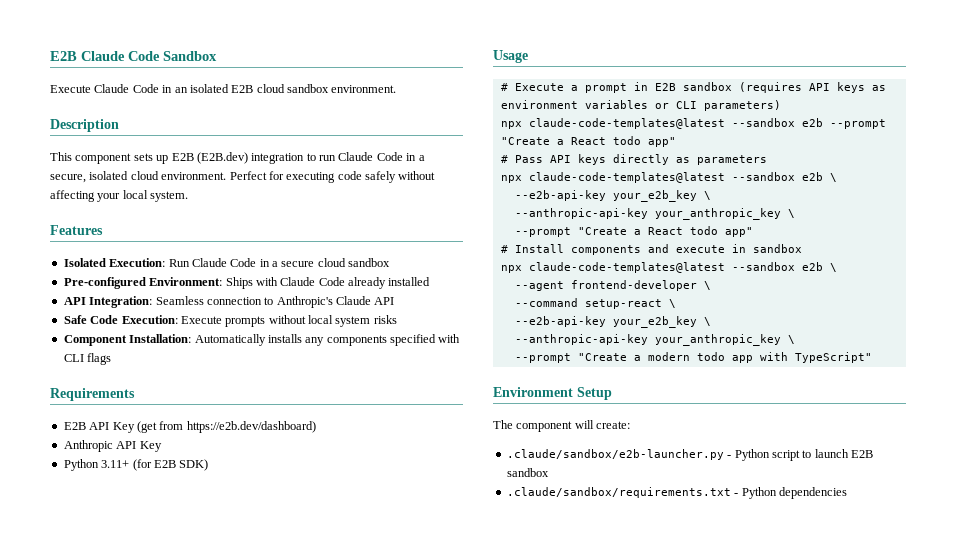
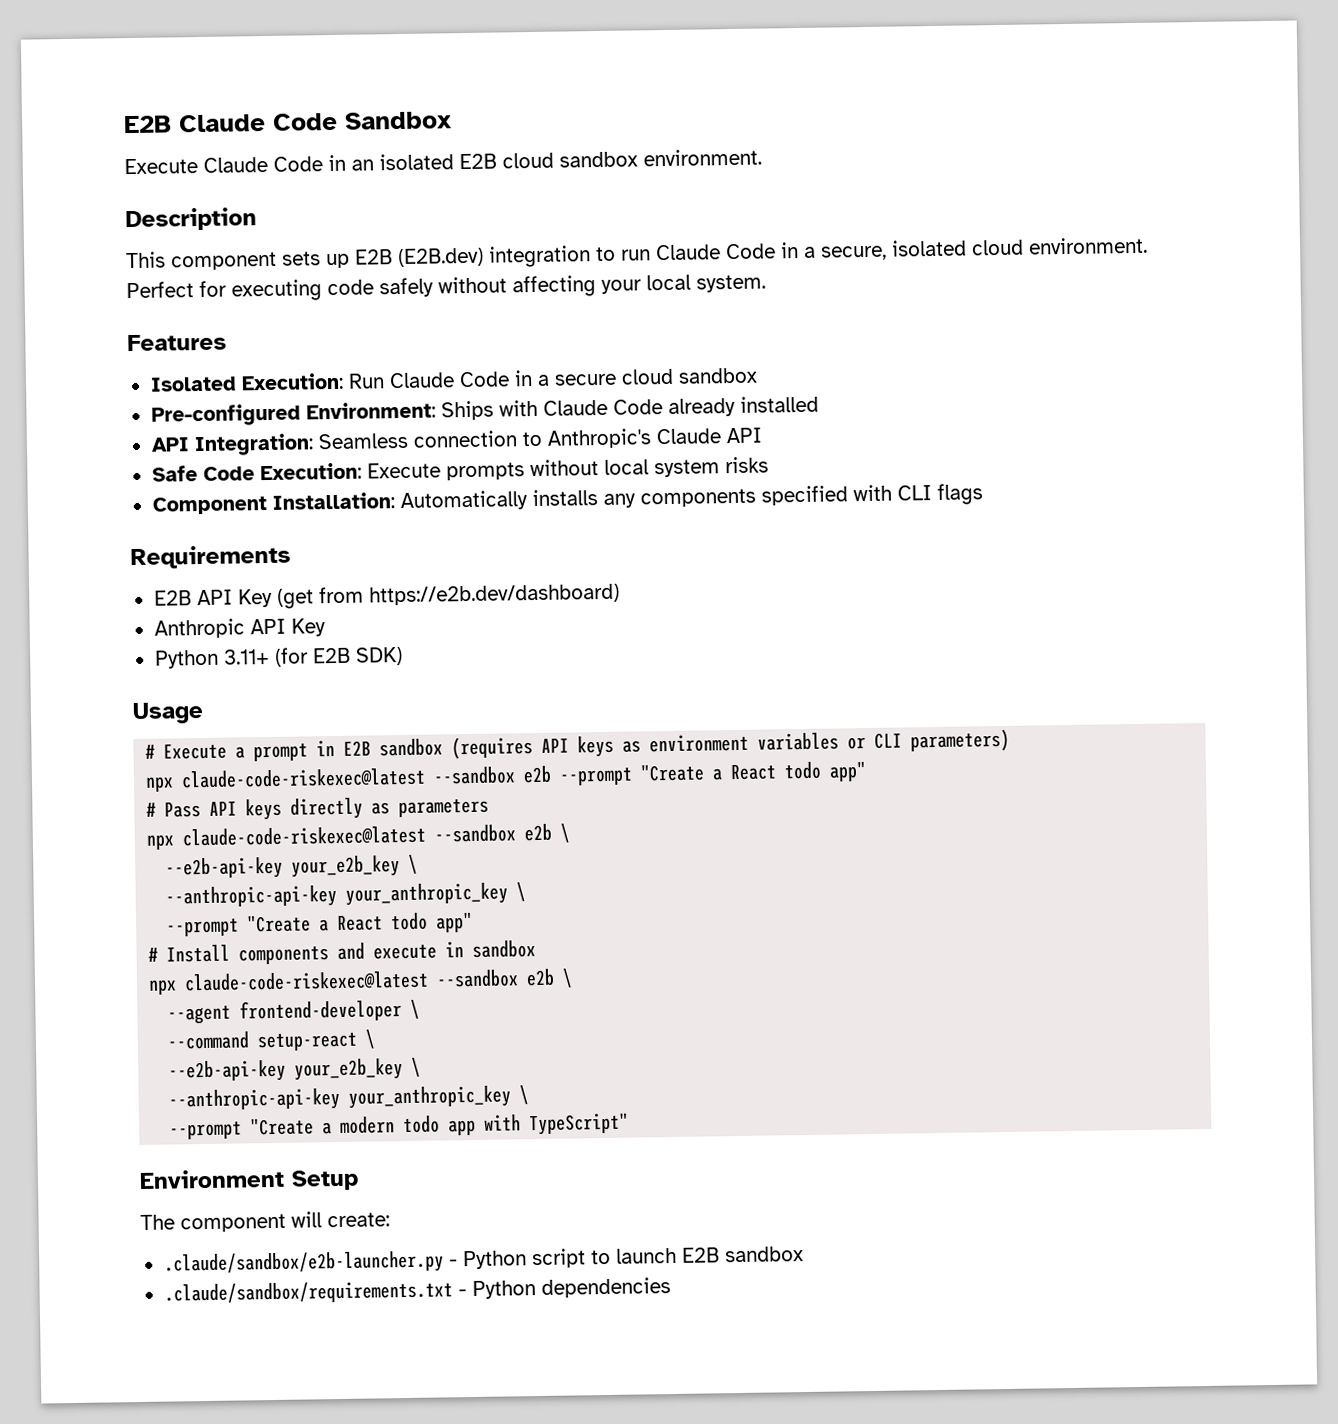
[528,118,725,129] claude-code-templates@latest -> [181,767,427,789] claude-code-riskexec@latest
[528,172,725,183] claude-code-templates@latest -> [182,825,427,847] claude-code-riskexec@latest
[528,262,725,273] claude-code-templates@latest -> [184,970,430,992] claude-code-riskexec@latest

